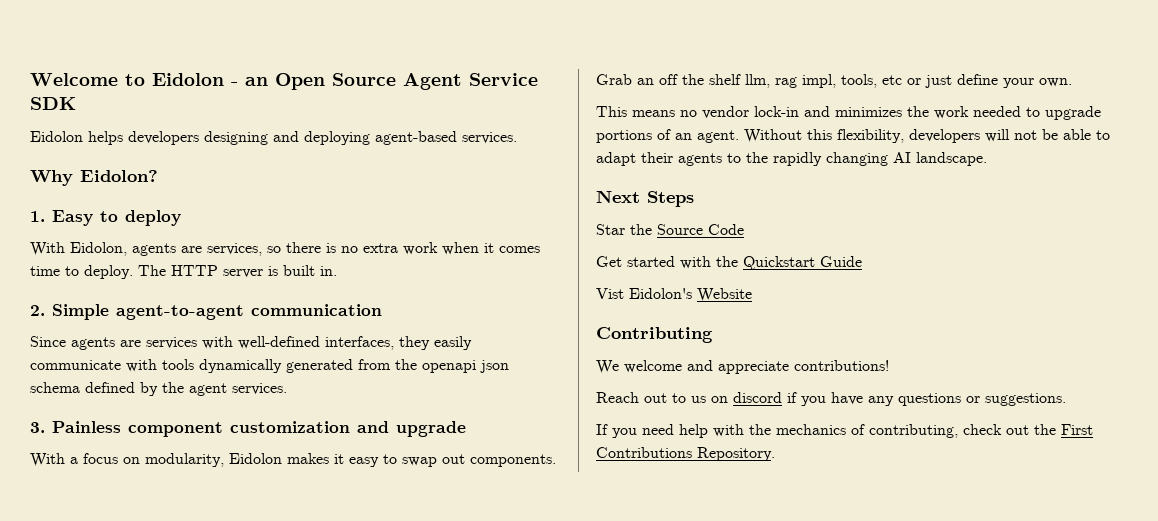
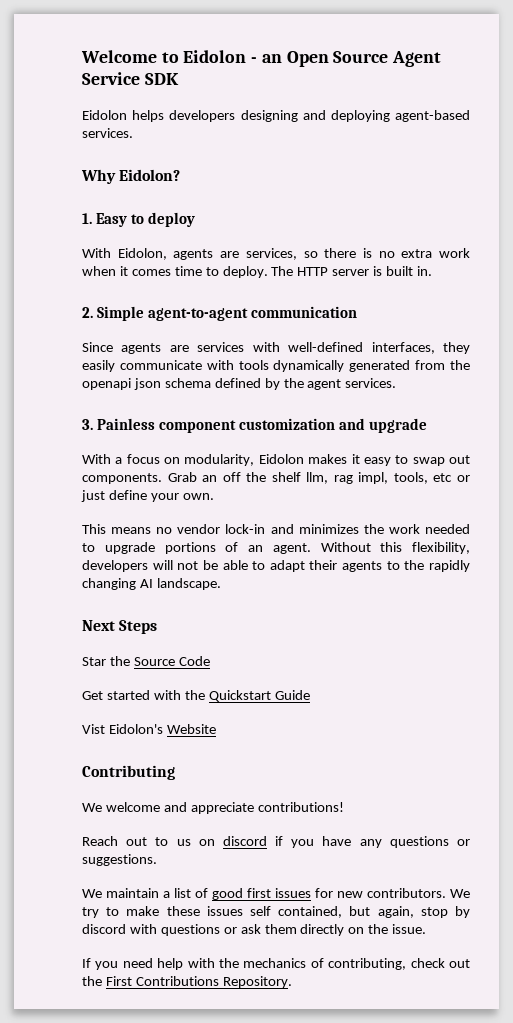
(1066, 399) none -> [82,888,470,900] [82,906,470,918] [82,924,427,936] // We maintain a list of good first issues for new contributors. We try to make these issues self contained, but again, stop by discord with questions or ask them directly on the issue.

